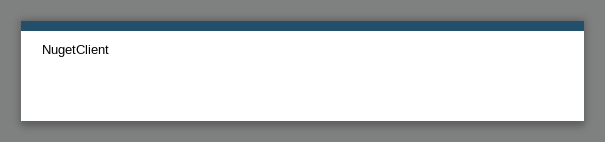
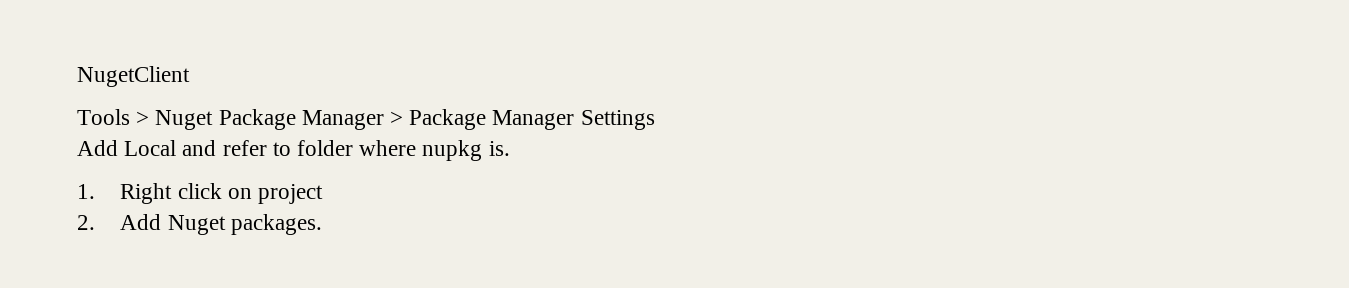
(109, 51) none -> [77,109,655,130] [77,140,510,161] [77,183,324,204] [77,214,322,235] // Tools > Nuget Package Manager > Package Manager Settings // Add Local and refer to folder where nupkg is. // 1. Right click on project // 2. Add Nuget packages.

